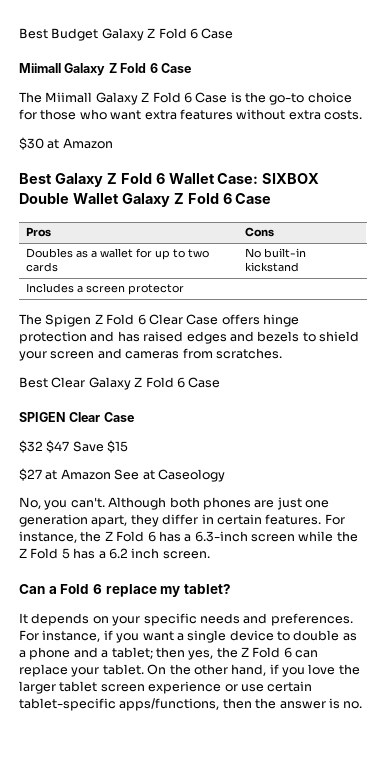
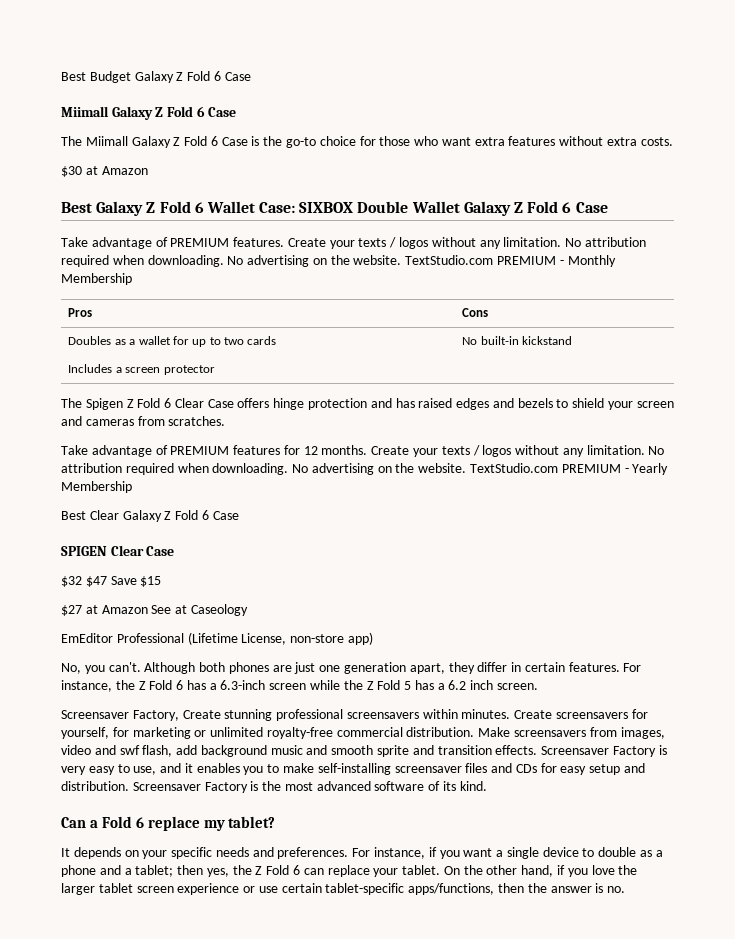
(272, 198) none -> [61,237,646,249] [61,255,616,267] [61,273,132,285] // Take advantage of PREMIUM features. Create your texts / logos without any limitation. No attribution required when downloading. No advertising on the website. TextStudio.com PREMIUM - Monthly Membership
(282, 353) none -> [61,445,665,457] [61,463,669,475] [61,481,132,493] // Take advantage of PREMIUM features for 12 months. Create your texts / logos without any limitation. No attribution required when downloading. No advertising on the website. TextStudio.com PREMIUM - Yearly Membership
(225, 475) none -> [61,632,373,645] // EmEditor Professional (Lifetime License, non-store app)
(210, 555) none -> [61,709,648,721] [61,727,665,739] [61,745,667,757] [61,763,646,775] [61,781,487,793] // Screensaver Factory, Create stunning professional screensavers within minutes. Create screensavers for yourself, for marketing or unlimited royalty-free commercial distribution. Make screensavers from images, video and swf flash, add background music and smooth sprite and transition effects. Screensaver Factory is very easy to use, and it enables you to make self-installing screensaver files and CDs for easy setup and distribution. Screensaver Factory is the most advanced software of its kind.

